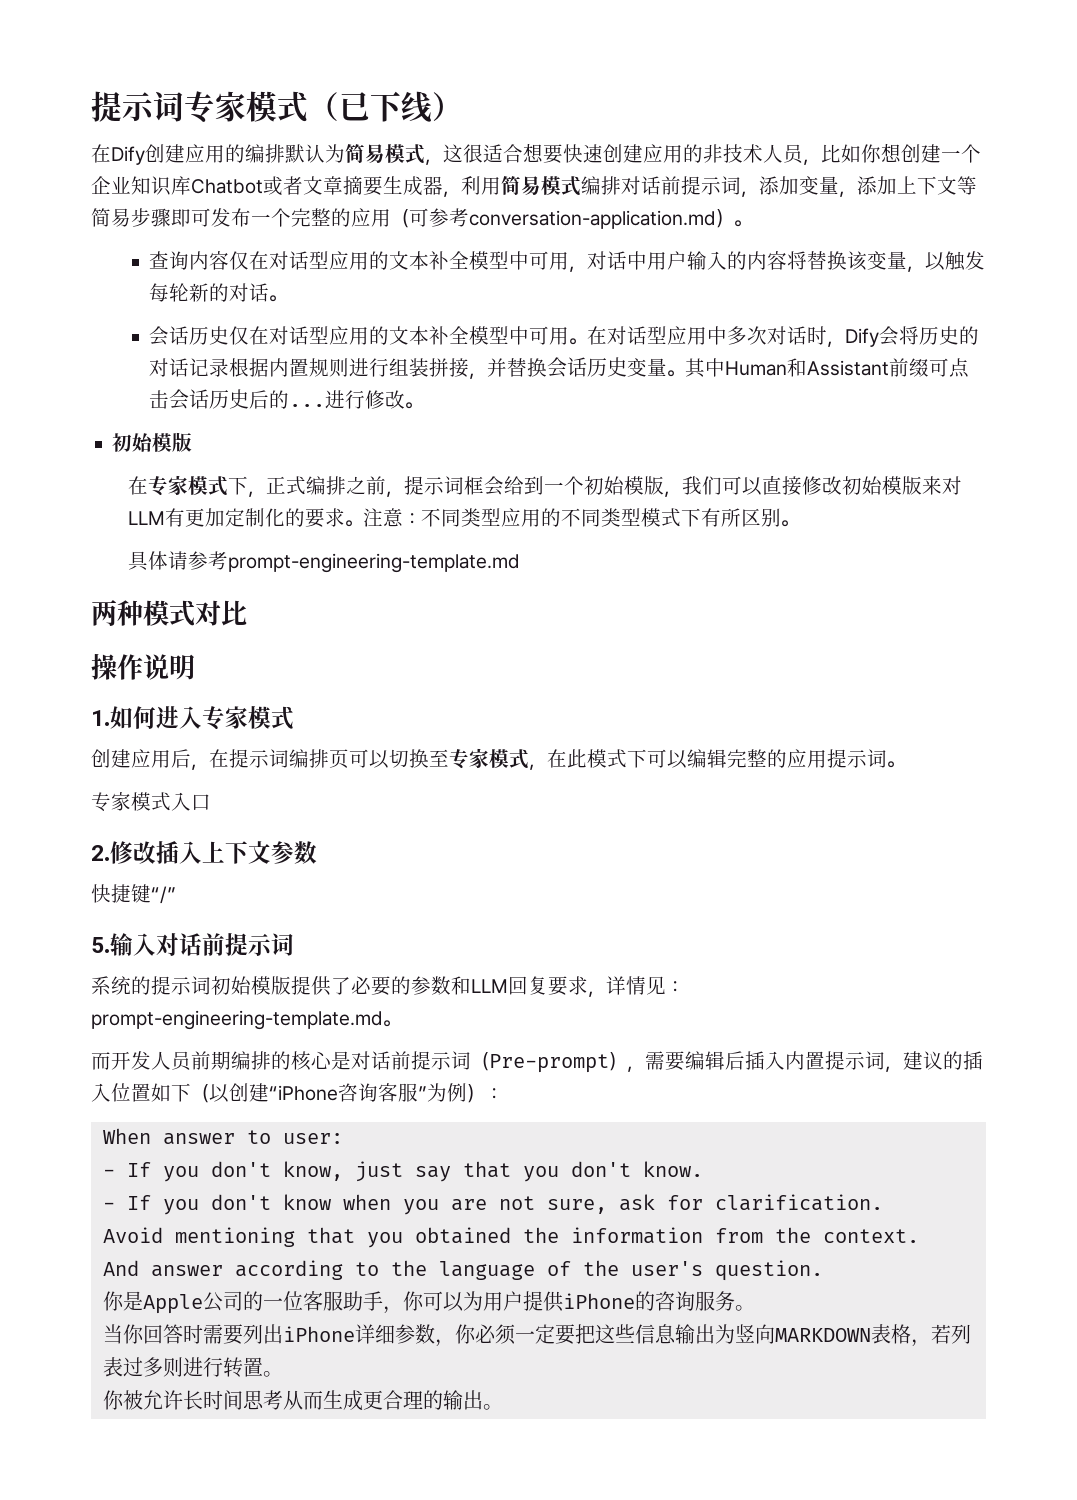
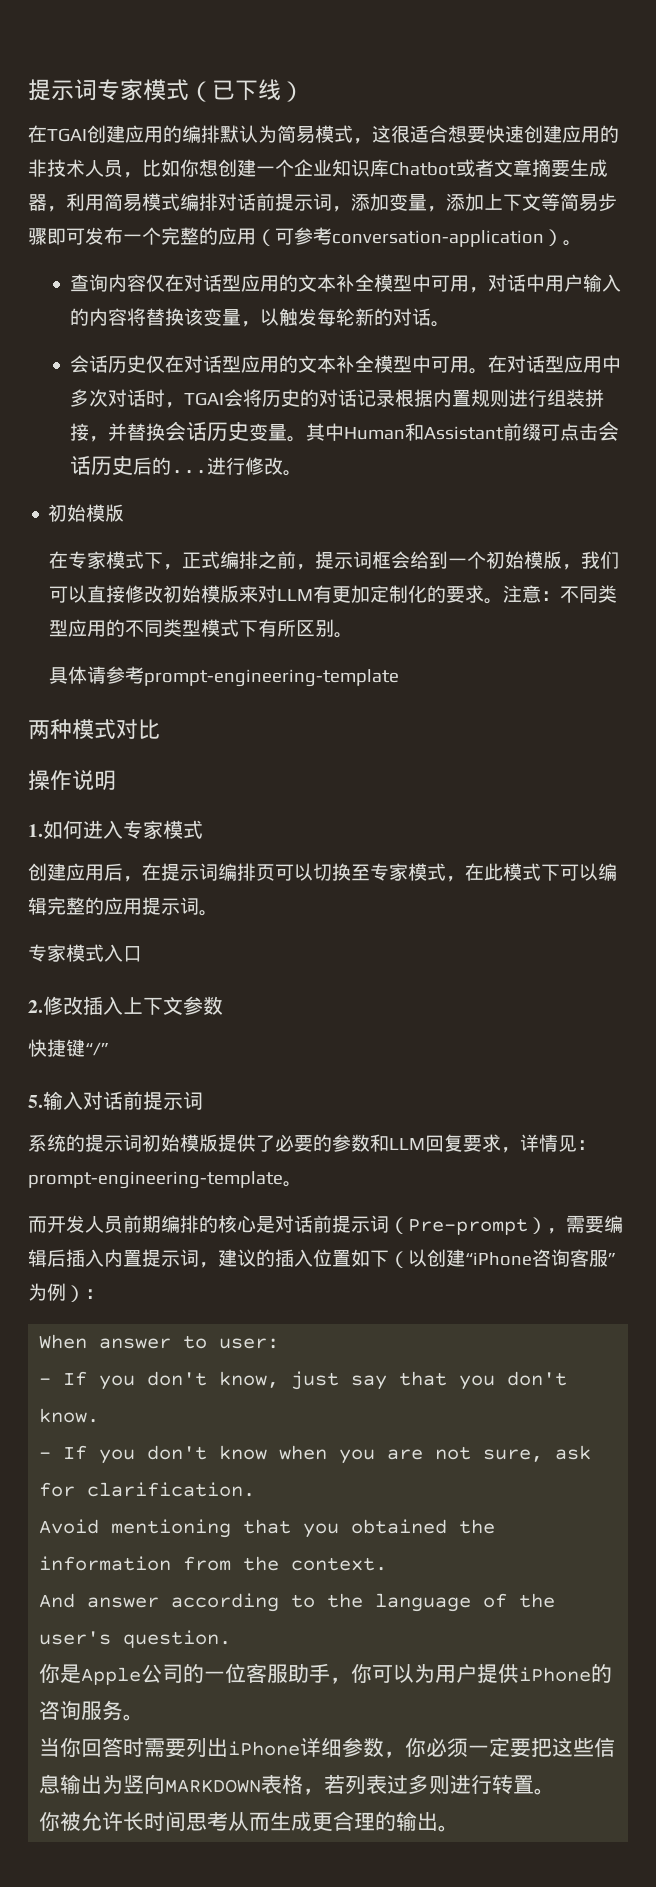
[111,146,145,165] Dify -> [47,128,87,142] TGAI
[469,210,716,229] conversation-application.md -> [332,230,544,247] conversation-application
[845,328,880,347] Dify -> [183,392,224,406] TGAI
[227,553,520,573] prompt-engineering-template.md -> [144,669,400,687] prompt-engineering-template
[91,1010,383,1030] prompt-engineering-template.md -> [28,1171,283,1189] prompt-engineering-template

